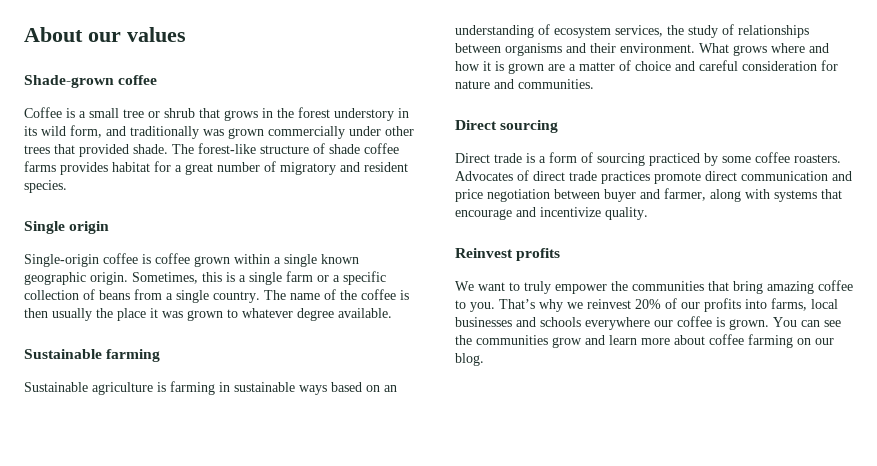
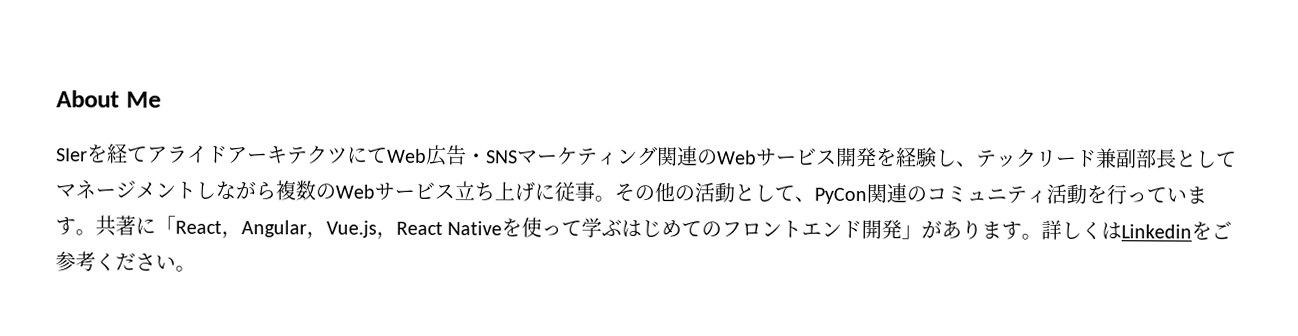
[88,27,186,42] [24,75,158,88] [24,107,409,121] [24,125,414,139] [24,143,399,157] [24,161,408,175] [24,180,67,193] [24,221,110,234] [24,253,359,267] [24,271,386,285] [24,289,409,303] [24,308,392,321] [24,349,161,362] [24,381,397,395] [455,24,809,38] [455,43,829,56] [455,60,838,74] [455,79,594,89] [455,120,559,133] [455,152,841,166] [455,170,852,184] [455,188,842,202] [455,207,648,220] [455,248,561,261] [455,280,853,294] [455,298,838,312] [455,316,841,330] [455,334,834,348] [455,353,484,366] our values // Shade-grown coffee // Coffee is a small tree or shrub that grows in the forest understory in its wild form, and traditionally was grown commercially under other trees that provided shade. The forest-like structure of shade coffee farms provides habitat for a great number of migratory and resident species. // Single origin // Single-origin coffee is coffee grown within a single known geographic origin. Sometimes, this is a single farm or a specific collection of beans from a single country. The name of the coffee is then usually the place it was grown to whatever degree available. // Sustainable farming // Sustainable agriculture is farming in sustainable ways based on an understanding of ecosystem services, the study of relationships between organisms and their environment. What grows where and how it is grown are a matter of choice and careful consideration for nature and communities. // Direct sourcing // Direct trade is a form of sourcing practiced by some coffee roasters. Advocates of direct trade practices promote direct communication and price negotiation between buyer and farmer, along with systems that encourage and incentivize quality. // Reinvest profits // We want to truly empower the communities that bring amazing coffee to you. That’s why we reinvest 20% of our profits into farms, local businesses and schools everywhere our coffee is grown. You can see the communities grow and learn more about coffee farming on our blog. -> [125,91,162,108] [56,143,1237,169] [55,179,1207,205] [55,215,1233,240] [55,251,196,272] Me // SIerを経てアライドアーキテクツにてWeb広告・SNSマーケティング関連のWebサービス開発を経験し、テックリード兼副部長としてマネージメントしながら複数のWebサービス立ち上げに従事。その他の活動として、PyCon関連のコミュニティ活動を行っています。共著に「React，Angular，Vue.js，React Nativeを使って学ぶはじめてのフロントエンド開発」があります。詳しくはLinkedinをご参考ください。

